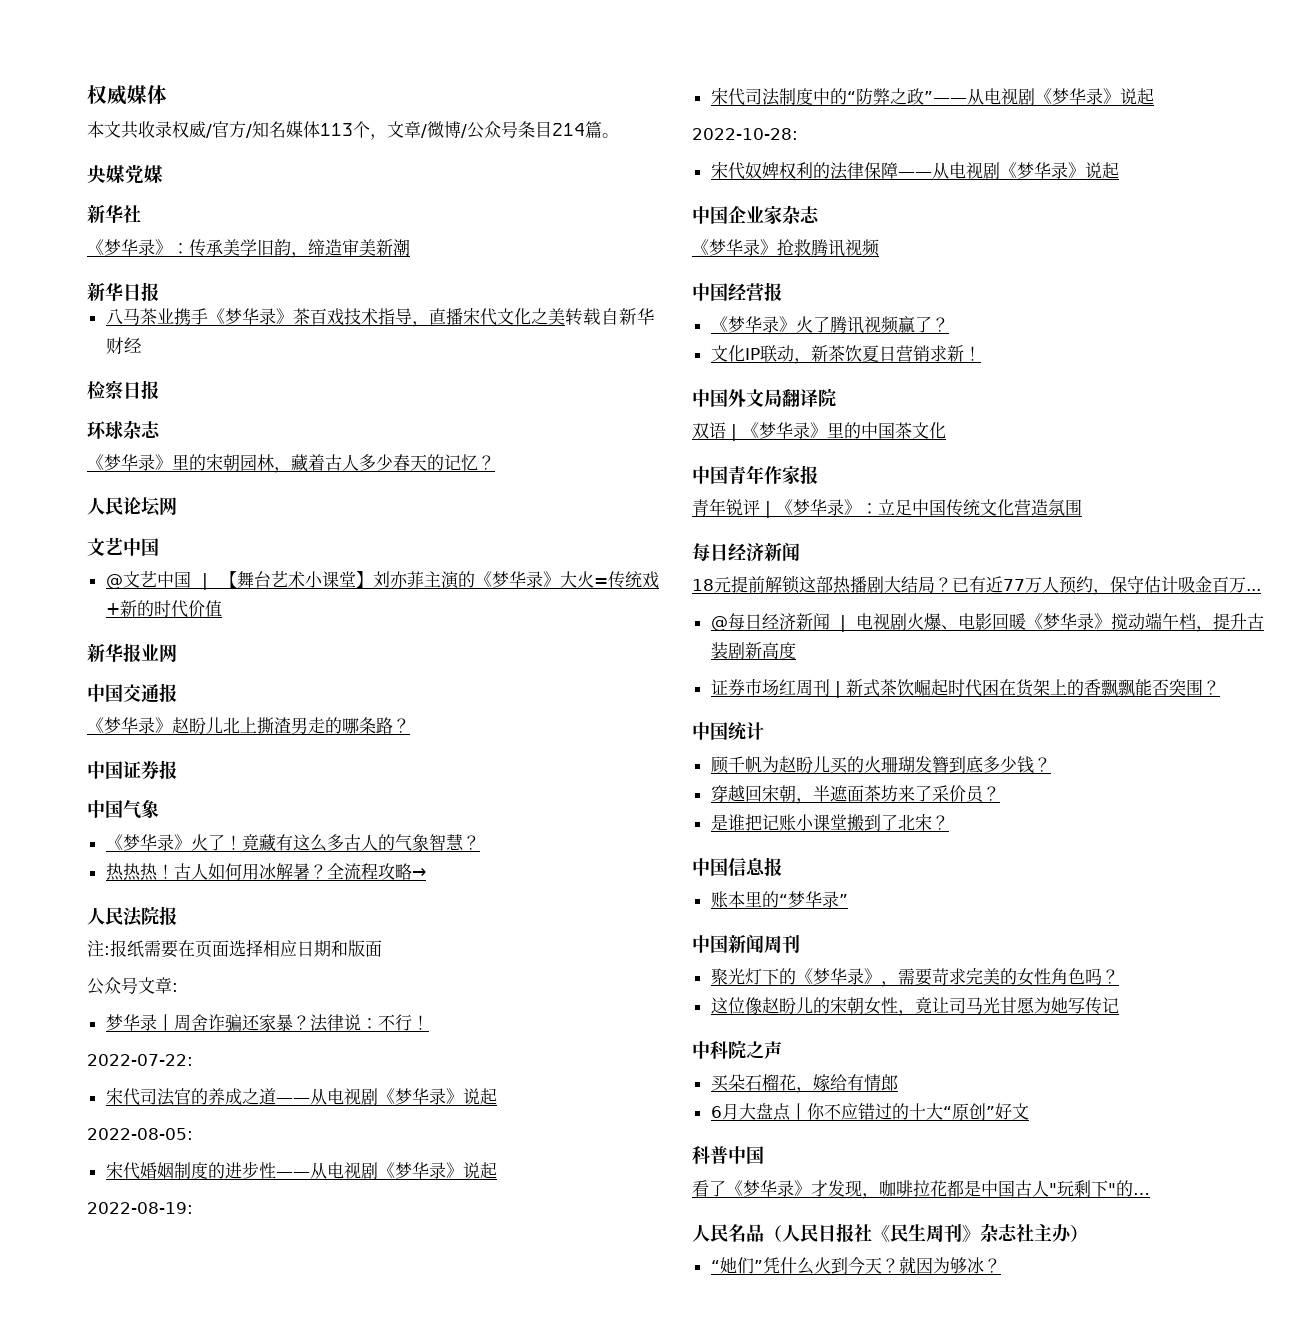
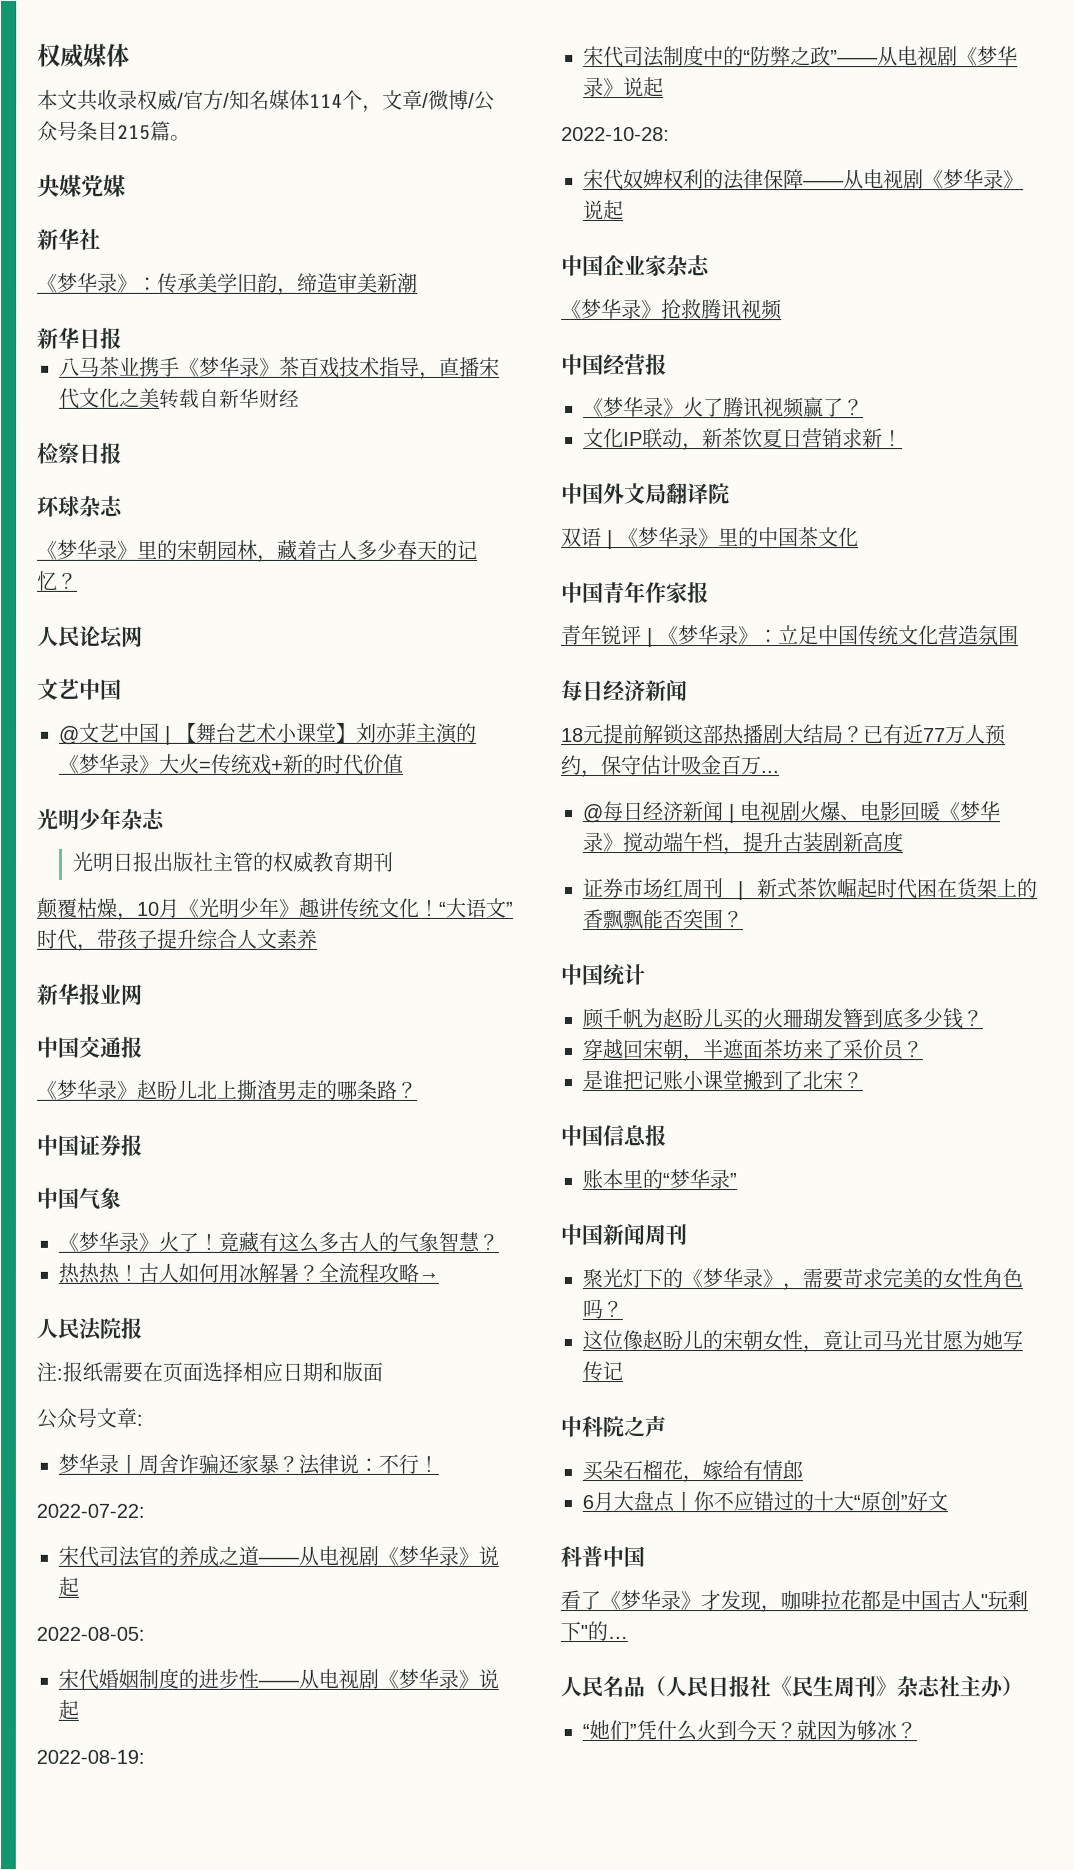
[320,123,353,136] 113 -> [309,93,343,108] 114
[552,123,585,136] 214 -> [117,124,151,140] 215
(222, 608) none -> [37,807,166,830] [72,851,394,873] [37,897,514,921] [36,928,318,952] // 光明少年杂志 // 光明日报出版社主管的权威教育期刊 // 颠覆枯燥，10月《光明少年》趣讲传统文化！“大语文”时代，带孩子提升综合人文素养

